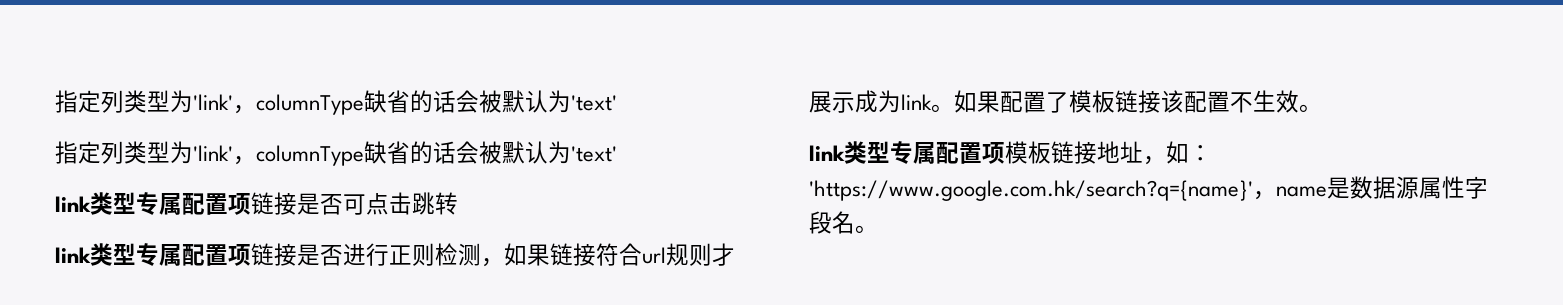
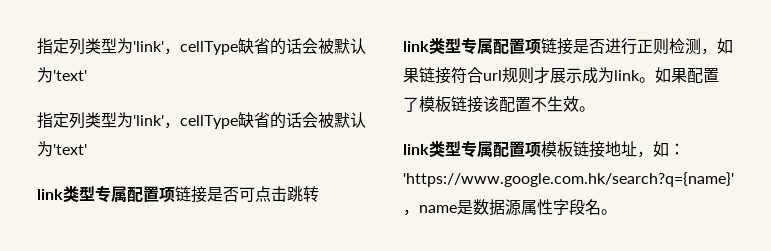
[55,90,364,115] 指定列类型为'link'，columnType -> [37,38,238,55] 指定列类型为'link'，cellType
[256,145,364,166] columnType -> [180,115,238,129] cellType

